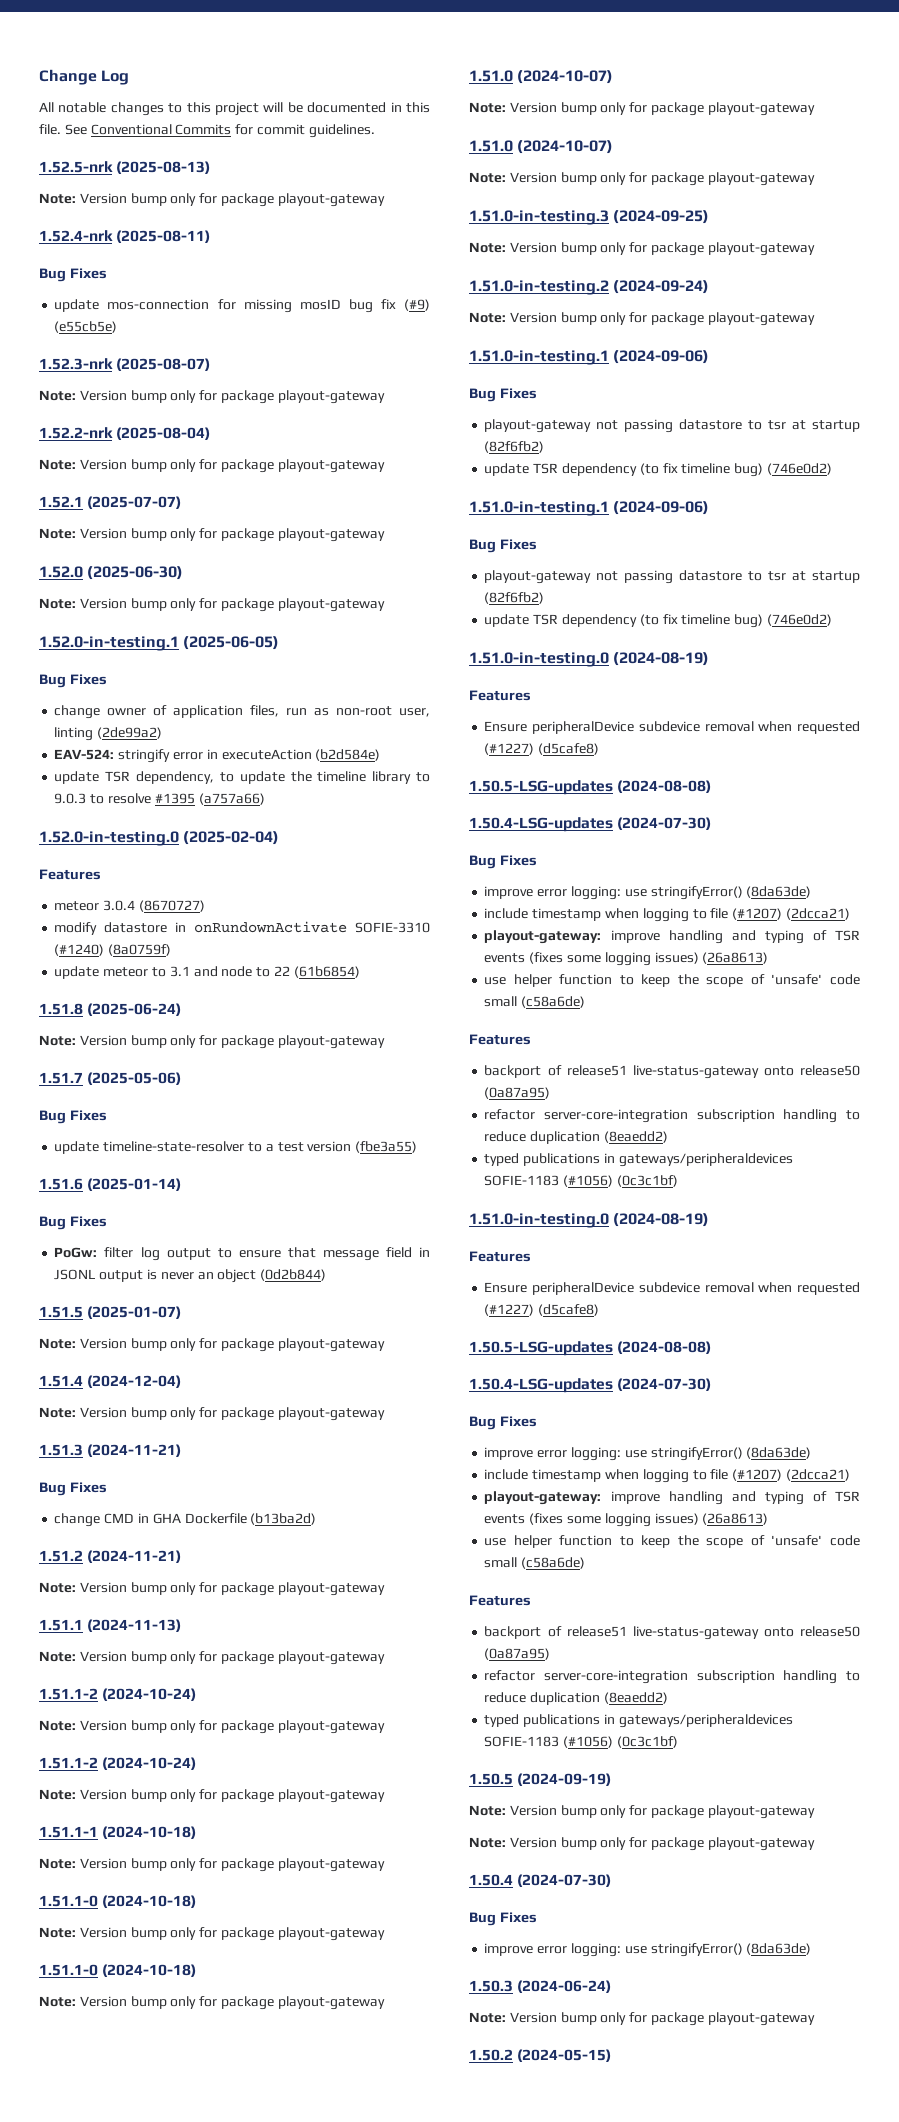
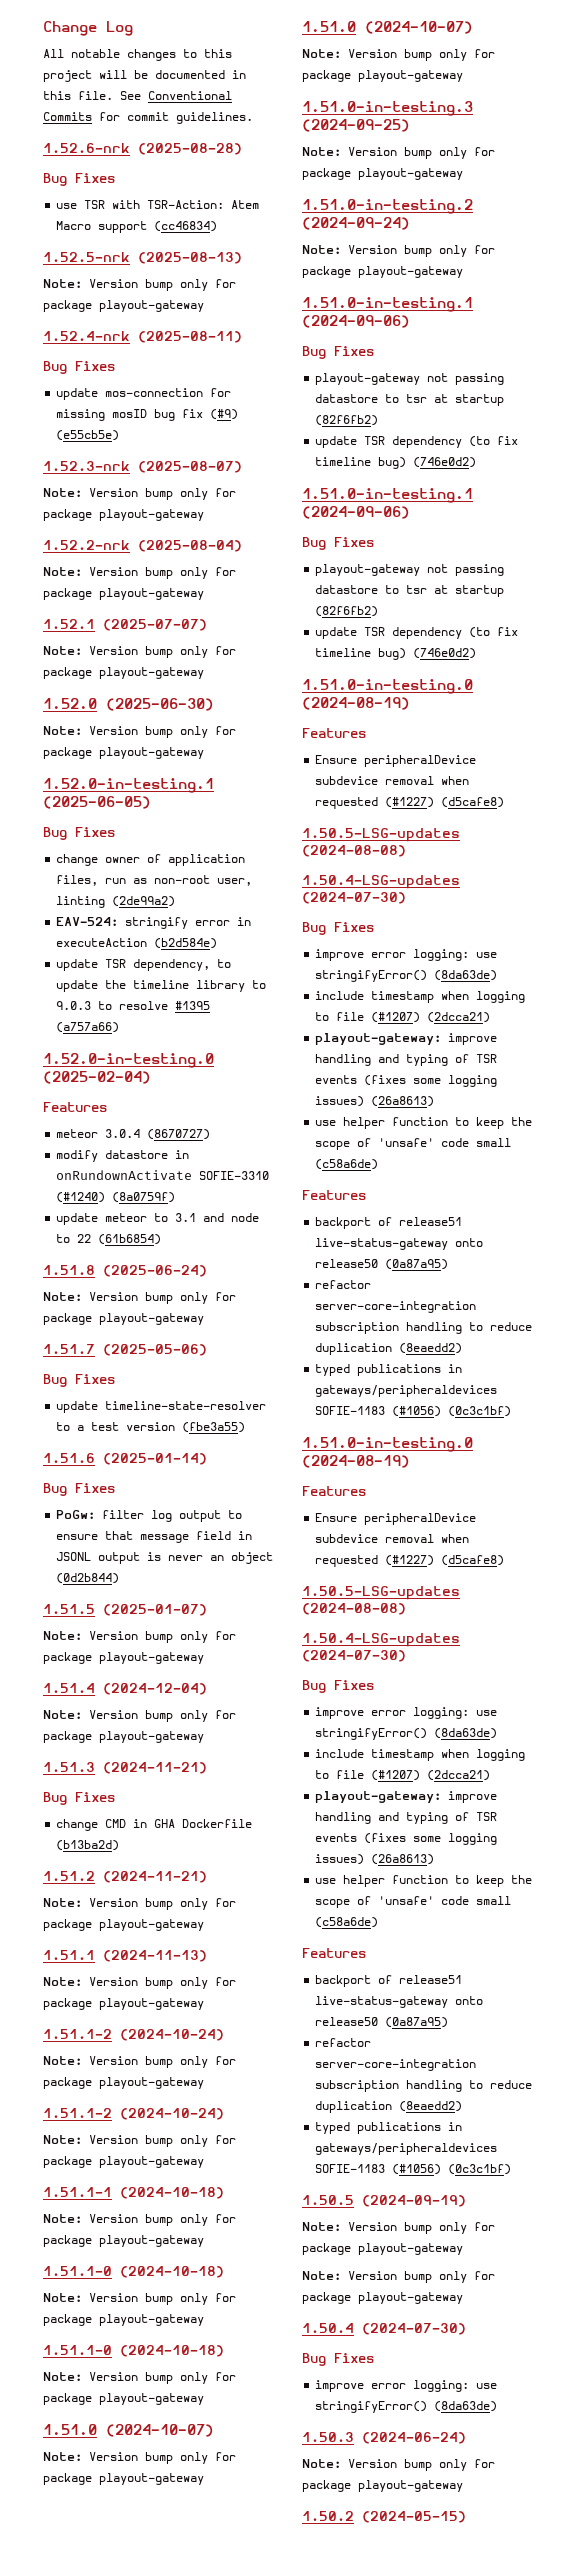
(375, 131) none -> [43,143,242,155] [43,173,115,186] [56,200,260,209] [56,221,218,233] // 1.52.6-nrk (2025-08-28) // Bug Fixes // use TSR with TSR-Action: Atem Macro support (cc46834)

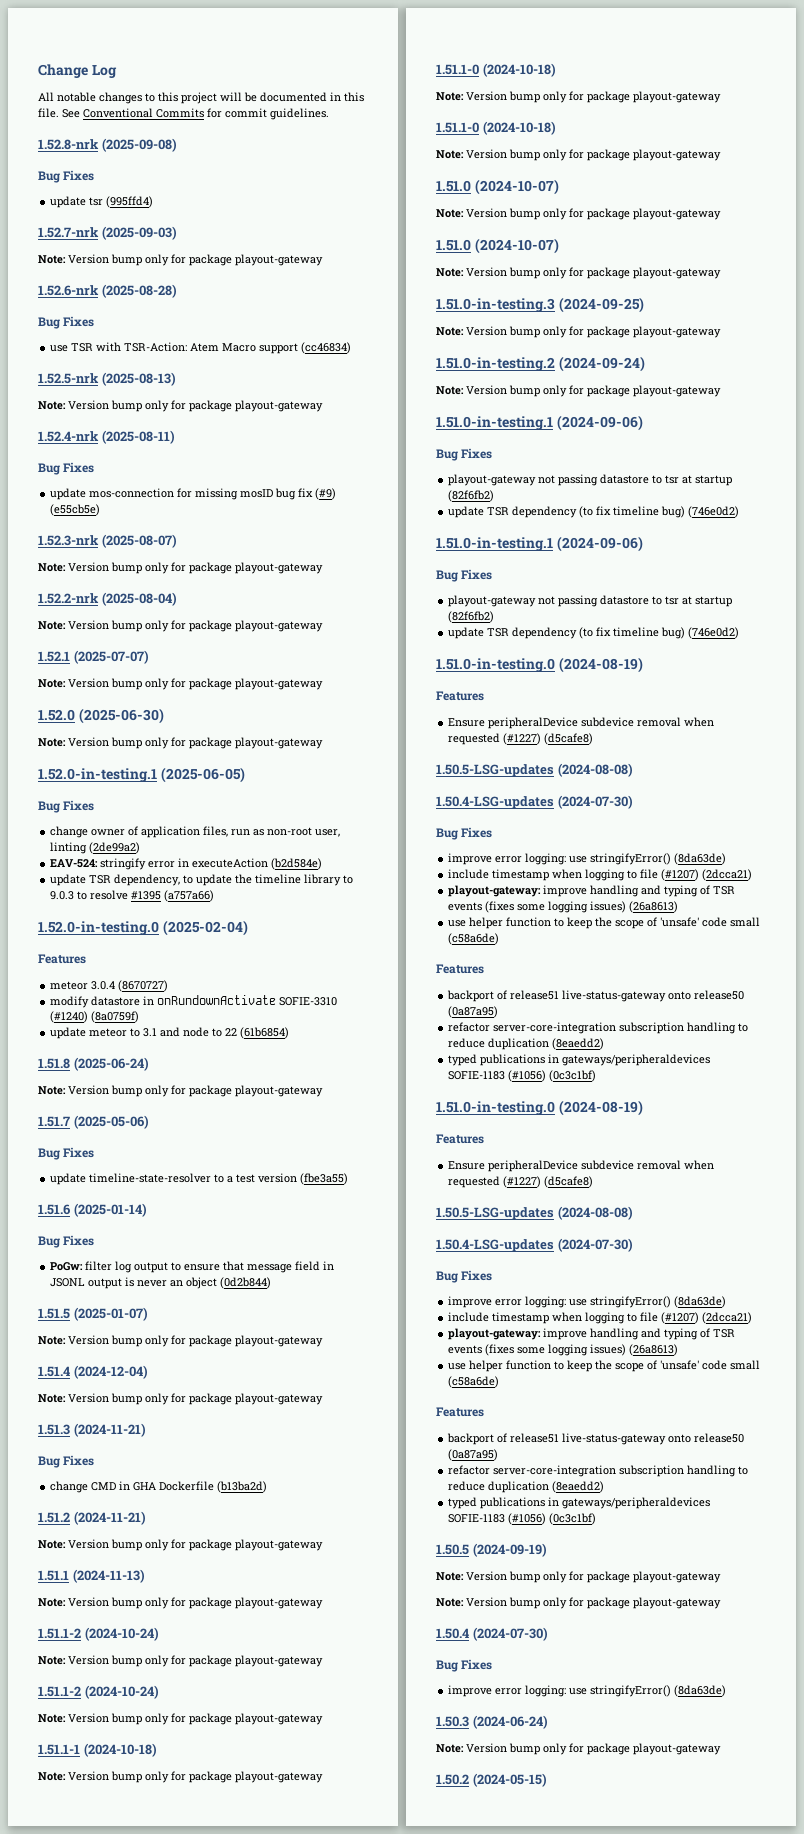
(253, 118) none -> [38,138,177,152] [38,170,95,183] [50,196,154,208] [38,226,177,240] [38,254,323,266] // 1.52.8-nrk (2025-09-08) // Bug Fixes // update tsr (995ffd4) // 1.52.7-nrk (2025-09-03) // Note: Version bump only for package playout-gateway

